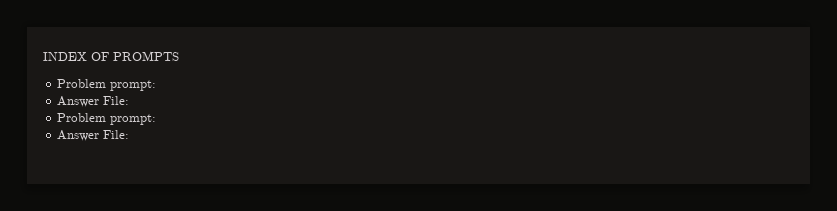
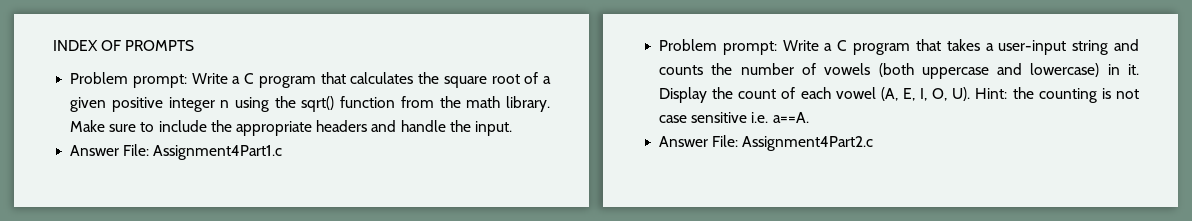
[57,96,130,107] [57,113,157,125] [57,130,130,141] // Answer File: // Problem prompt: // Answer File: -> [191,72,551,88] [70,96,551,112] [70,120,512,136] [70,144,283,160] [659,39,1139,55] [659,63,1139,79] [659,87,1139,103] [659,112,809,123] [659,135,874,151] Write a C program that calculates the square root of a given positive integer n using the sqrt() function from the math library. Make sure to include the appropriate headers and handle the input. // Answer File: Assignment4Part1.c // Problem prompt: Write a C program that takes a user-input string and counts the number of vowels (both uppercase and lowercase) in it. Display the count of each vowel (A, E, I, O, U). Hint: the counting is not case sensitive i.e. a==A. // Answer File: Assignment4Part2.c

